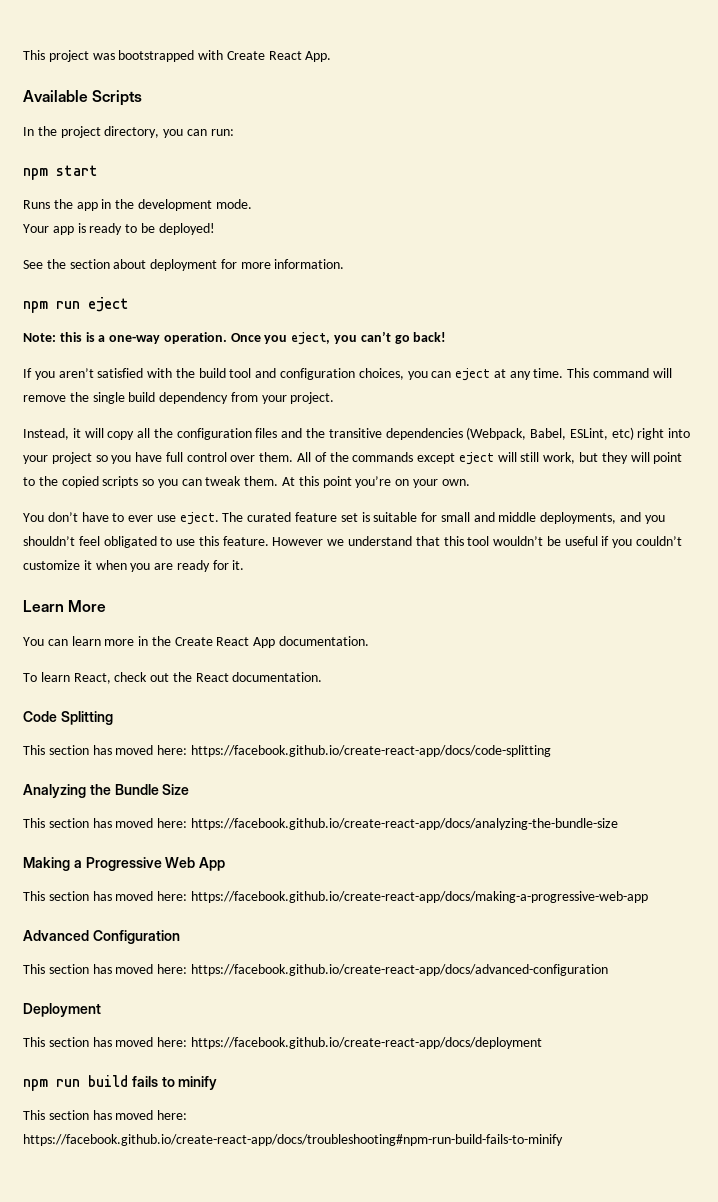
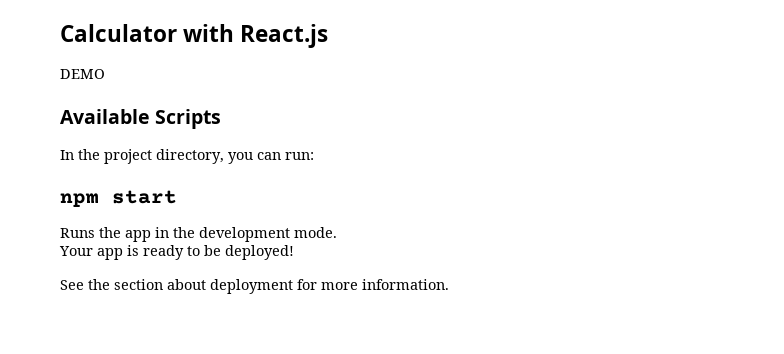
[23,50,332,62] This project was bootstrapped with Create React App. -> [60,24,329,48] [60,69,105,79] Calculator with React.js // DEMO
[23,297,129,313] [23,331,447,345] [23,368,672,381] [23,392,335,404] [23,427,691,440] [23,452,683,465] [23,476,470,488] [23,512,665,525] [23,536,683,548] [23,560,245,572] [23,600,107,612] [23,636,370,648] [23,672,323,684] [23,711,113,725] [23,745,551,757] [23,784,190,798] [23,818,618,830] [23,857,226,871] [23,891,648,903] [23,930,180,944] [23,964,608,976] [23,1003,101,1017] [23,1037,542,1049] [23,1075,218,1091] [23,1110,188,1120] [23,1134,563,1146] // npm run eject // Note: this is a one-way operation. Once you eject, you can’t go back! // If you aren’t satisfied with the build tool and configuration choices, you can eject at any time. This command will remove the single build dependency from your project. // Instead, it will copy all the configuration files and the transitive dependencies (Webpack, Babel, ESLint, etc) right into your project so you have full control over them. All of the commands except eject will still work, but they will point to the copied scripts so you can tweak them. At this point you’re on your own. // You don’t have to ever use eject. The curated feature set is suitable for small and middle deployments, and you shouldn’t feel obligated to use this feature. However we understand that this tool wouldn’t be useful if you couldn’t customize it when you are ready for it. // Learn More // You can learn more in the Create React App documentation. // To learn React, check out the React documentation. // Code Splitting // This section has moved here: https://facebook.github.io/create-react-app/docs/code-splitting // Analyzing the Bundle Size // This section has moved here: https://facebook.github.io/create-react-app/docs/analyzing-the-bundle-size // Making a Progressive Web App // This section has moved here: https://facebook.github.io/create-react-app/docs/making-a-progressive-web-app // Advanced Configuration // This section has moved here: https://facebook.github.io/create-react-app/docs/advanced-configuration // Deployment // This section has moved here: https://facebook.github.io/create-react-app/docs/deployment // npm run build fails to minify // This section has moved here: https://facebook.github.io/create-react-app/docs/troubleshooting#npm-run-build-fails-to-minify -> (449, 284) none

